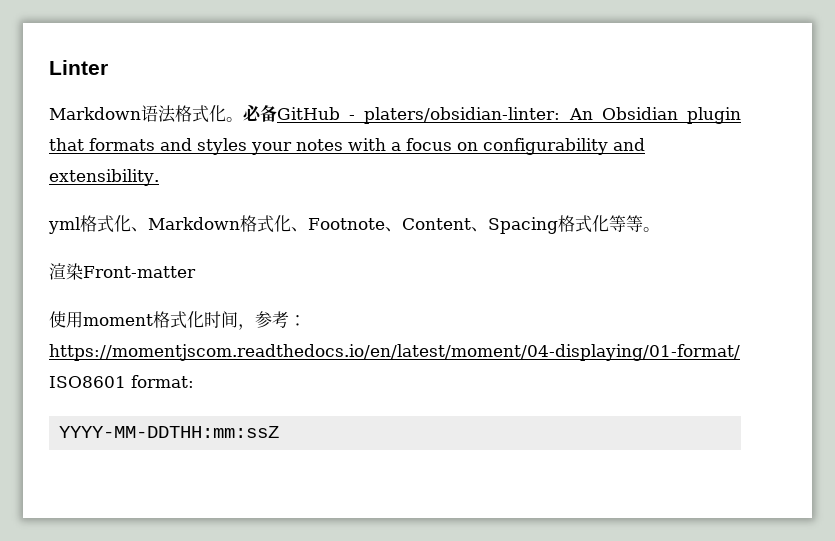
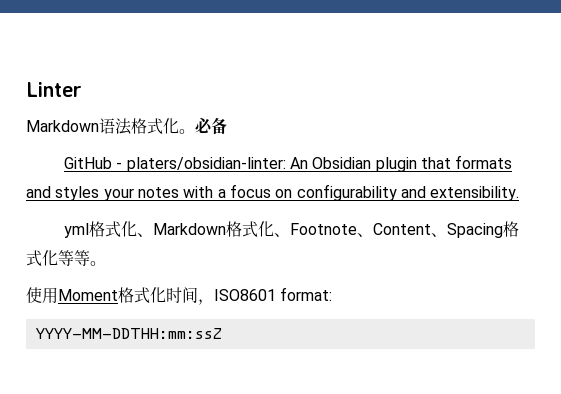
(277, 113) none -> (227, 126) //
[49,263,196,280] // 渲染Front-matter -> (106, 263) none
[83,314,153,326] moment -> [58,289,118,301] Moment
[255,311,306,328] [49,344,740,361] 参考：https://momentjscom.readthedocs.io/en/latest/moment/04-displaying/01-format/ -> (214, 302) none

